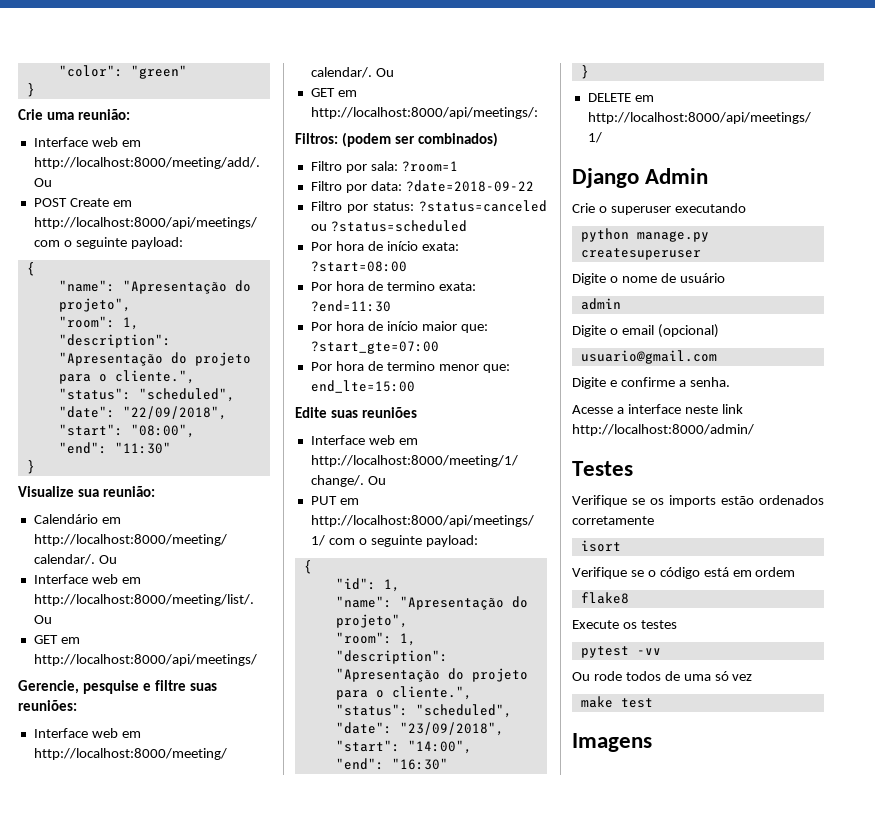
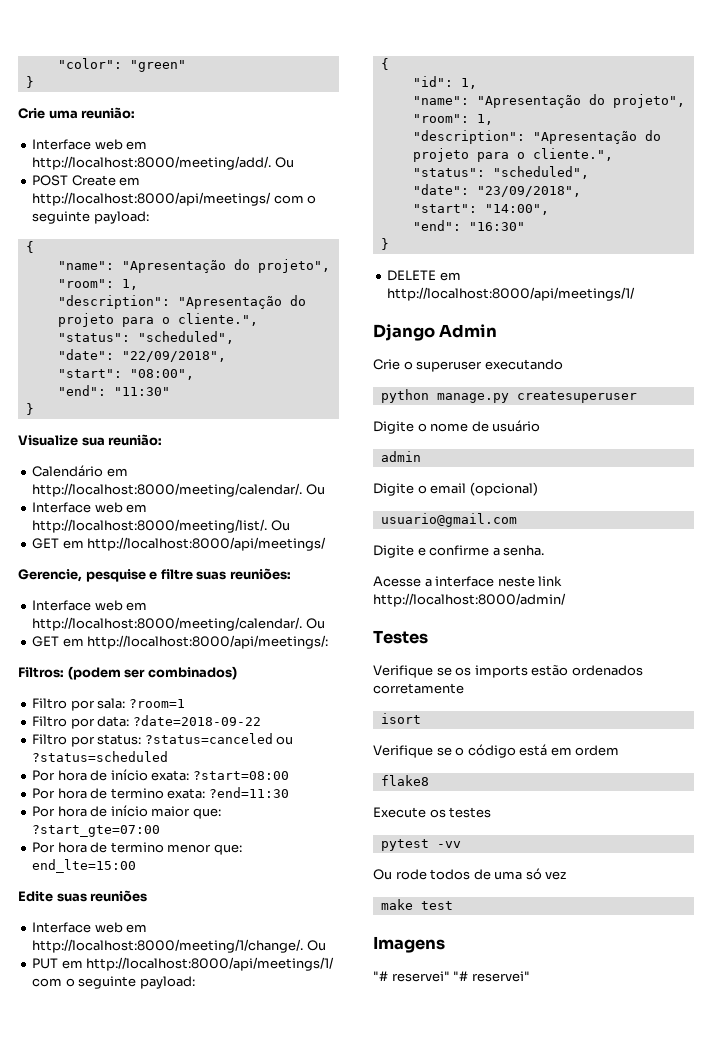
(652, 742) none -> [373,971,530,982] // "# reservei" "# reservei"

